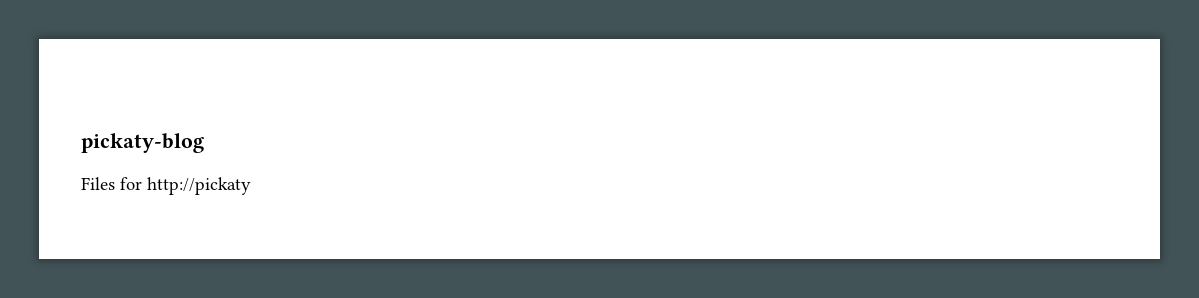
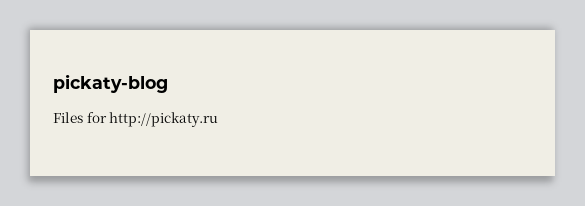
[147,177,251,195] http://pickaty -> [109,112,219,127] http://pickaty.ru

